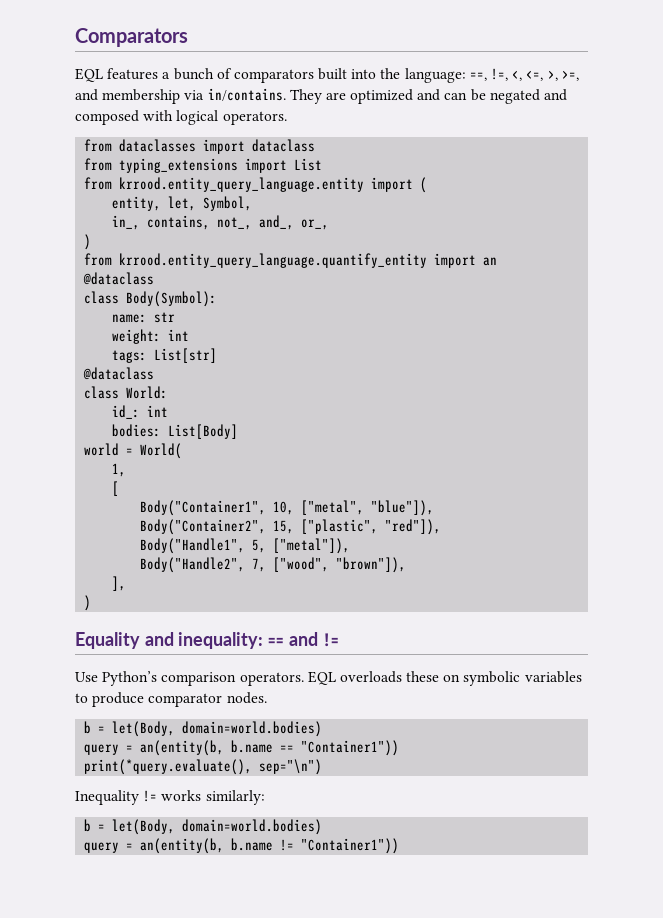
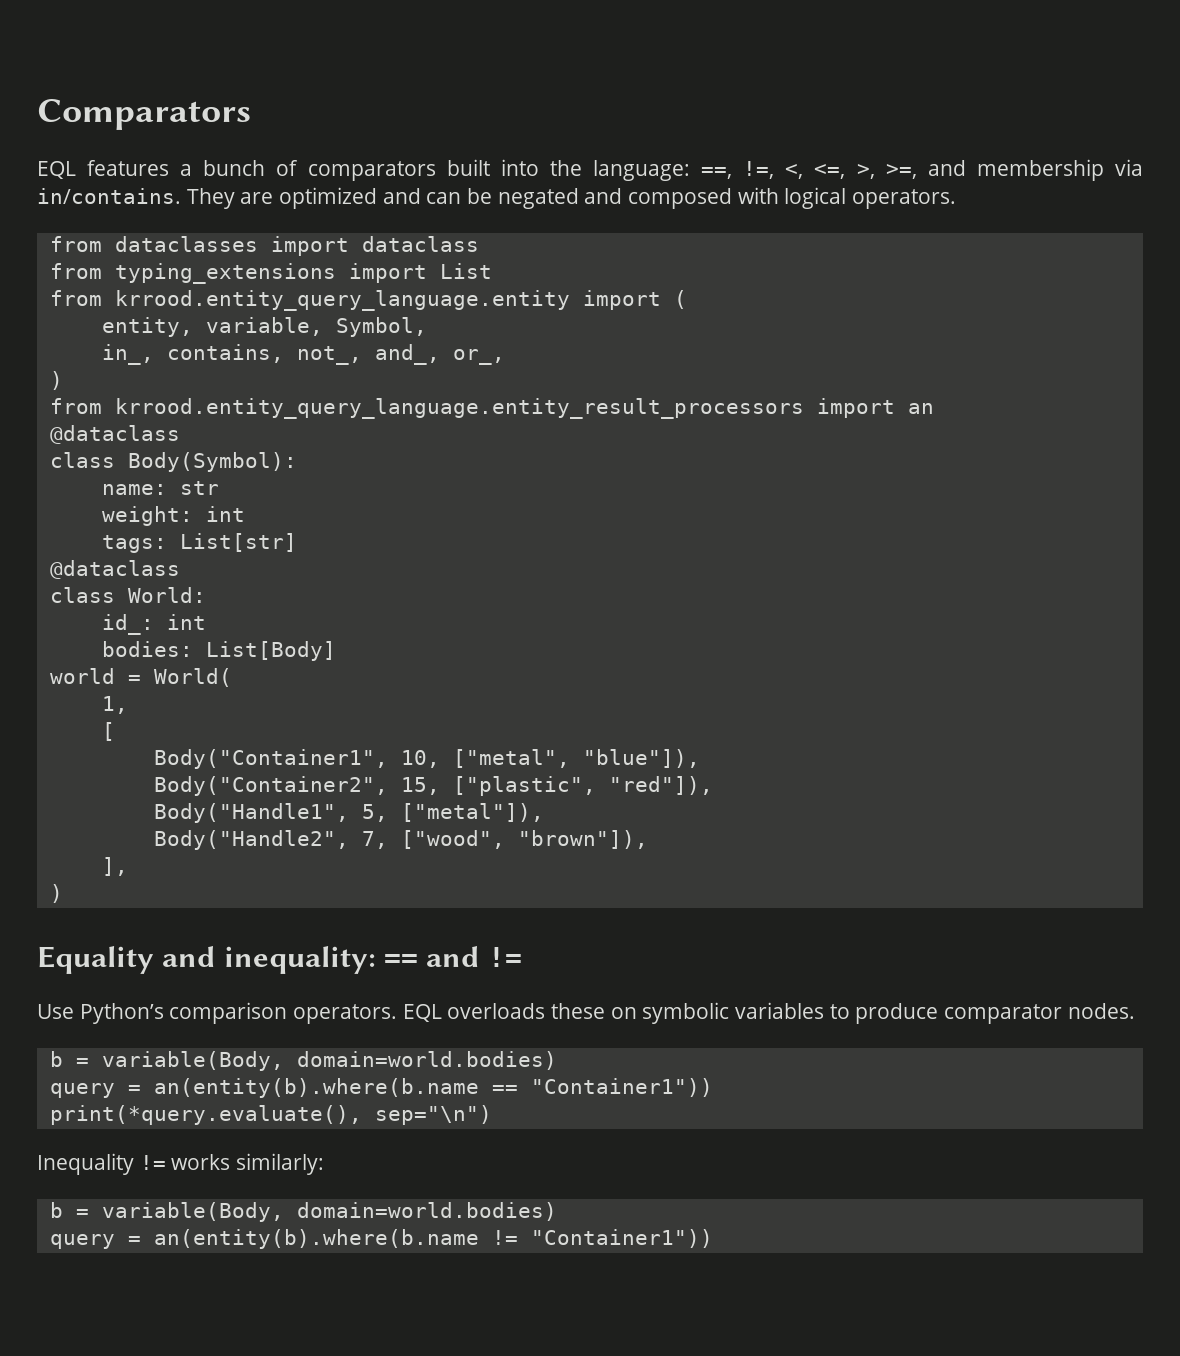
[168,196,197,211] let, -> [205,317,323,336] variable,
[119,253,428,268] krrood.entity_query_language.quantify_entity -> [114,398,804,419] krrood.entity_query_language.entity_result_processors
[112,721,323,737] [84,740,274,756] let(Body, domain=world.bodies) // query = an(entity(b, b.name -> [101,1051,557,1071] [49,1078,479,1098] variable(Body, domain=world.bodies) // query = an(entity(b).where(b.name
[112,819,323,835] [84,838,274,854] let(Body, domain=world.bodies) // query = an(entity(b, b.name -> [101,1202,557,1222] [49,1229,479,1249] variable(Body, domain=world.bodies) // query = an(entity(b).where(b.name

